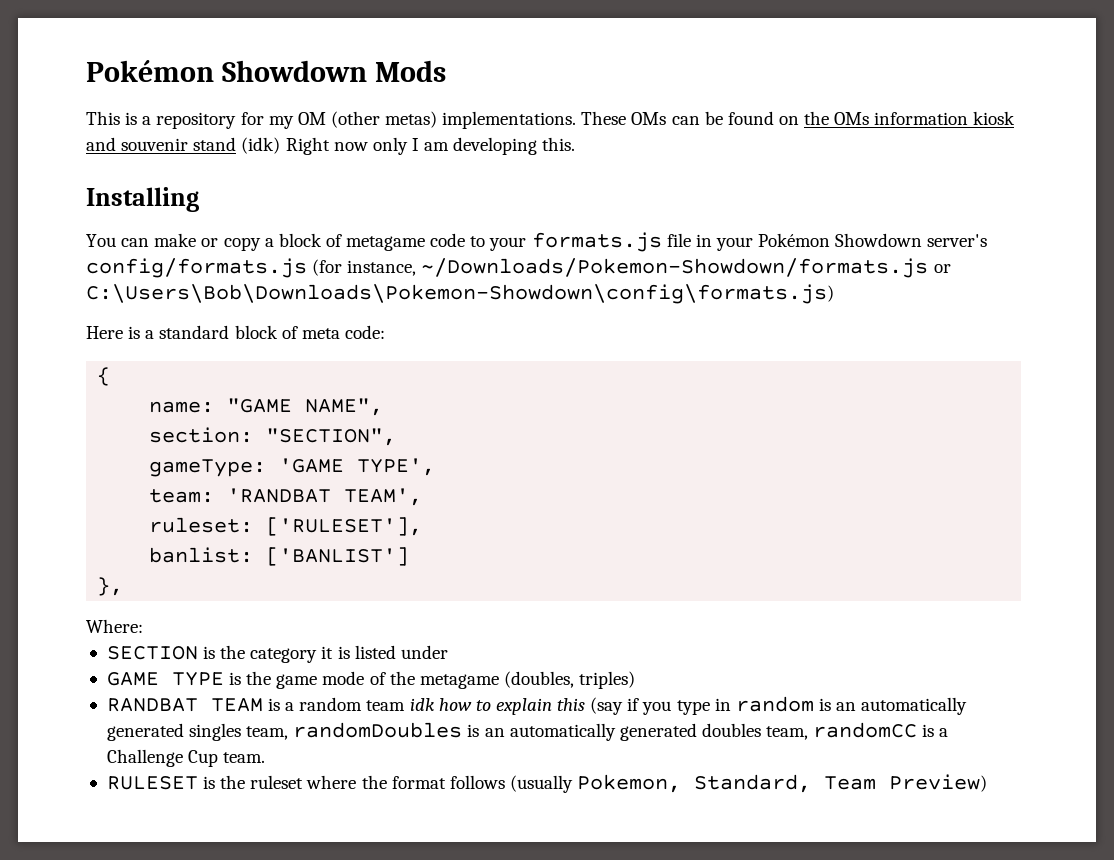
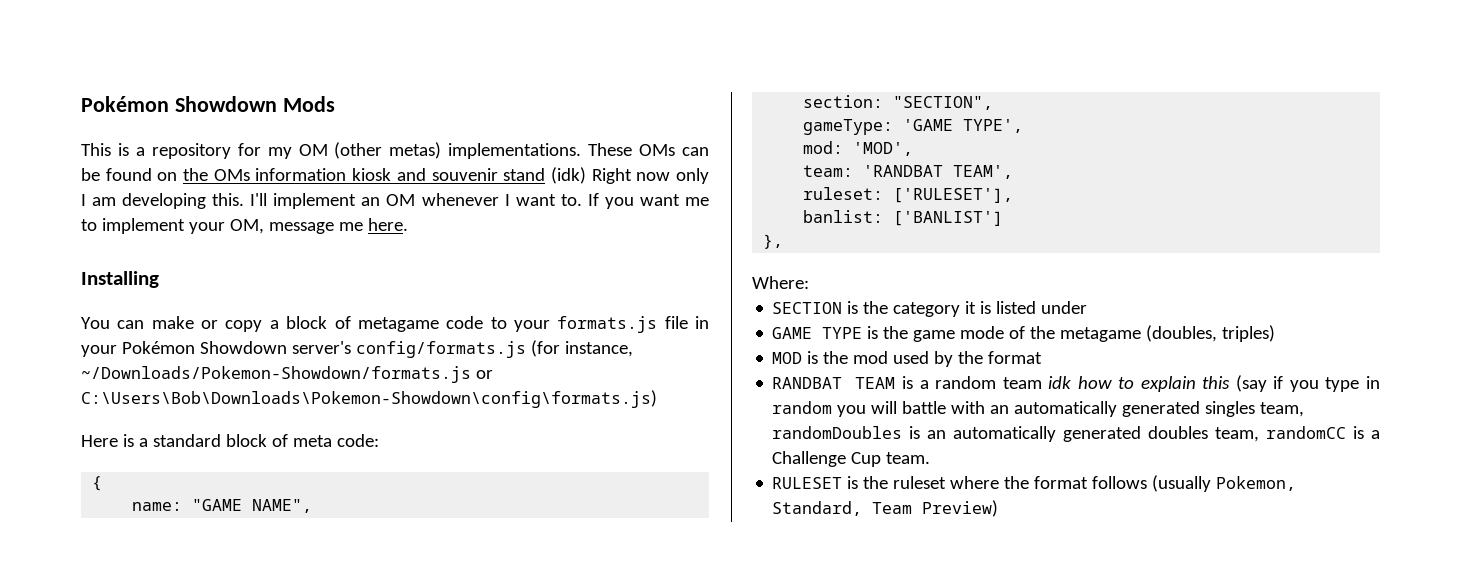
(576, 144) none -> [250,193,710,209] [81,218,408,234] I'll implement an OM whenever I want to. If you want me to implement your OM, message me here.
(436, 467) none -> [803,141,914,156] // mod: 'MOD',
(636, 680) none -> [772,351,1043,367] // MOD is the mod used by the format
[818,698,831,711] is -> [837,401,986,417] you will battle with

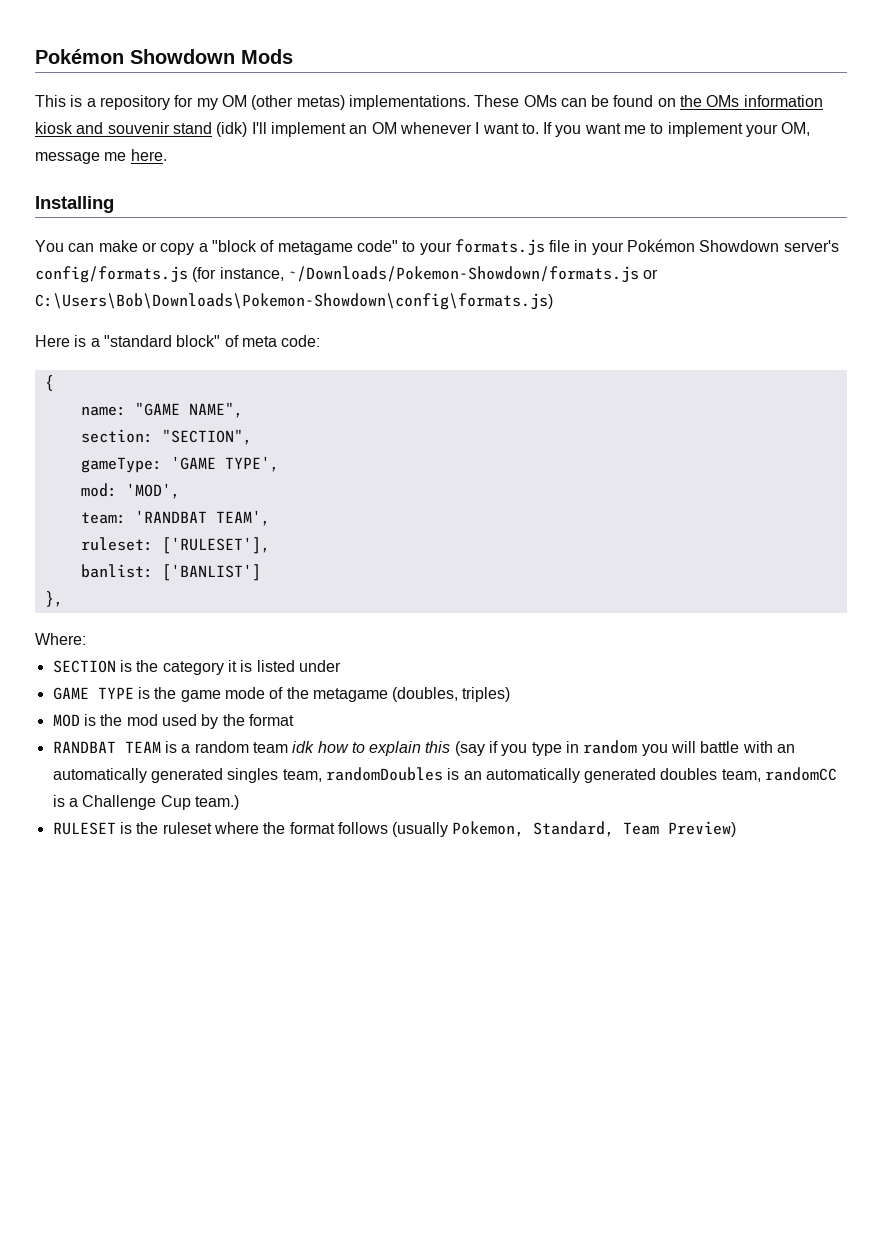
[591,168,709,184] [81,193,245,209] Right now only I am developing this. -> (248, 129) none
[286,316,328,329] block -> [211,240,257,252] "block
[446,316,484,329] code -> [356,240,398,252] code"
[152,434,267,447] standard block -> [103,335,221,347] "standard block"
[886,452,931,464] team. -> [194,795,239,810] team.)

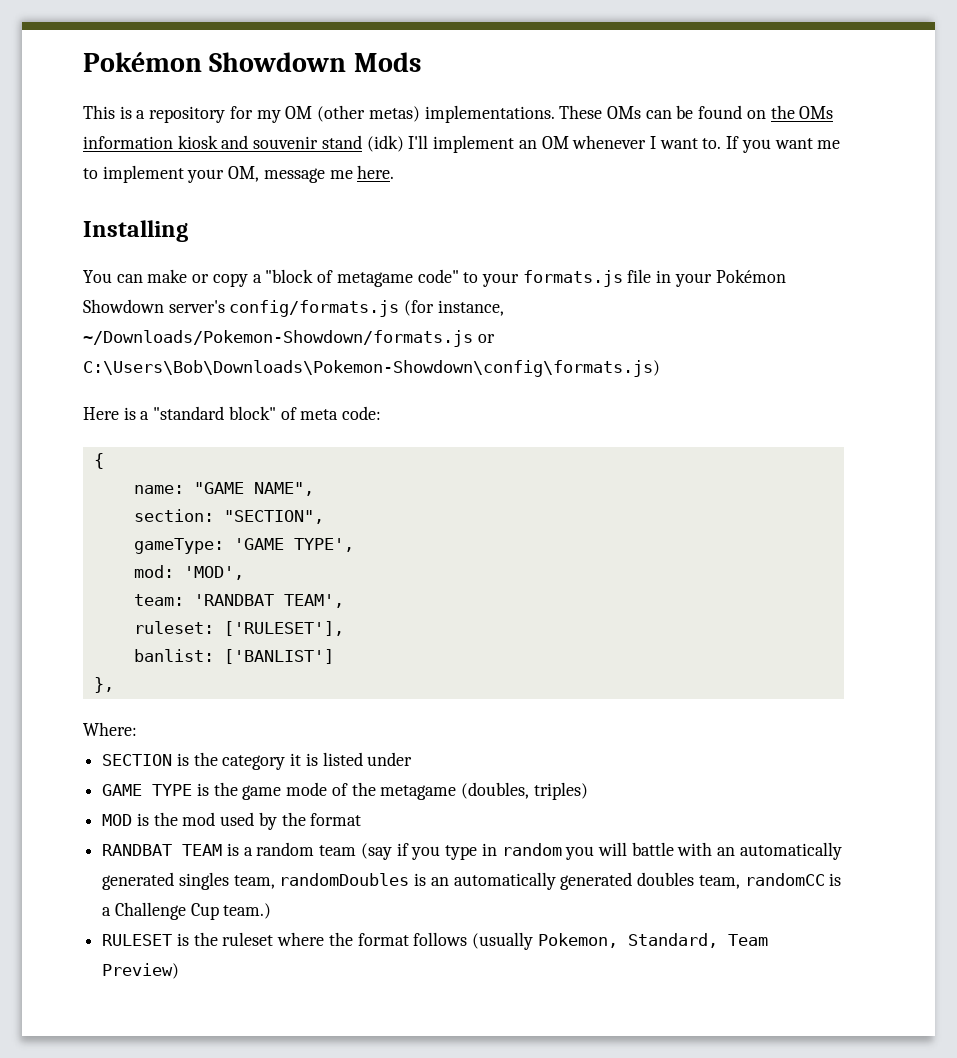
[292,741,451,756] idk how to explain this -> (357, 850) none

